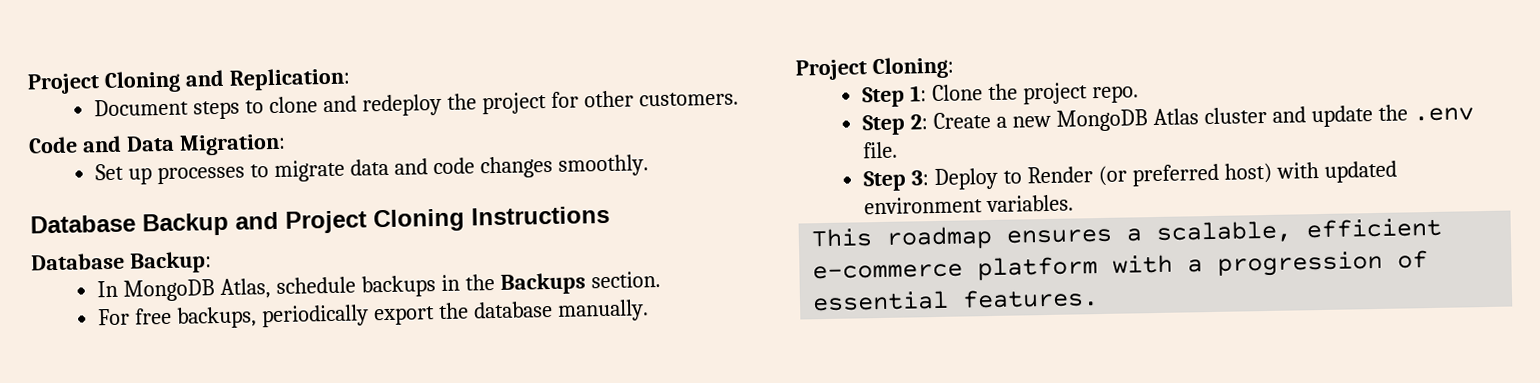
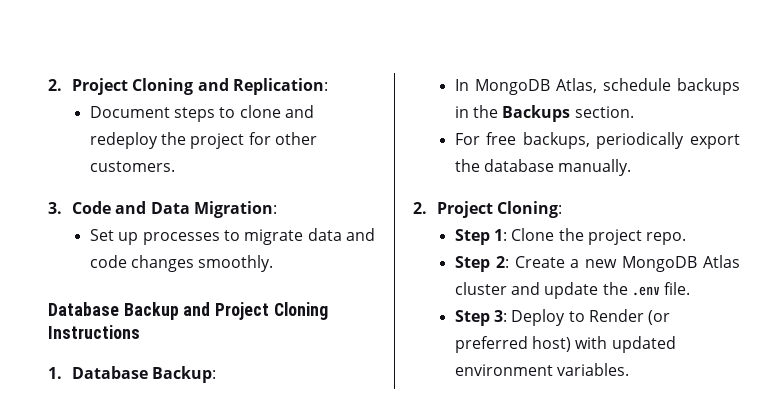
(27, 84) none -> [48,79,62,91] 2.
(739, 99) none -> [48,202,62,214] 3.
(610, 215) none -> [48,367,62,379] 1.
(649, 310) none -> [413,202,427,214] 2.
[811,217,1443,250] [812,250,1429,281] [812,288,1100,312] // This roadmap ensures a scalable, efficient e-commerce platform with a progression of essential features. -> (630, 369) none

